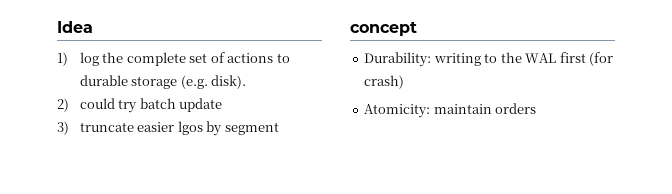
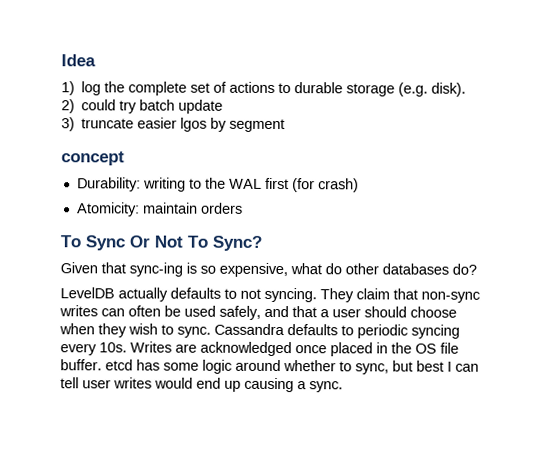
(537, 108) none -> [60,235,262,251] [60,262,477,278] [60,287,480,303] [59,305,457,320] [59,323,460,339] [60,341,459,357] [60,359,479,375] [60,377,343,393] // To Sync Or Not To Sync? // Given that sync-ing is so expensive, what do other databases do? // LevelDB actually defaults to not syncing. They claim that non-sync writes can often be used safely, and that a user should choose when they wish to sync. Cassandra defaults to periodic syncing every 10s. Writes are acknowledged once placed in the OS file buffer. etcd has some logic around whether to sync, but best I can tell user writes would end up causing a sync.

